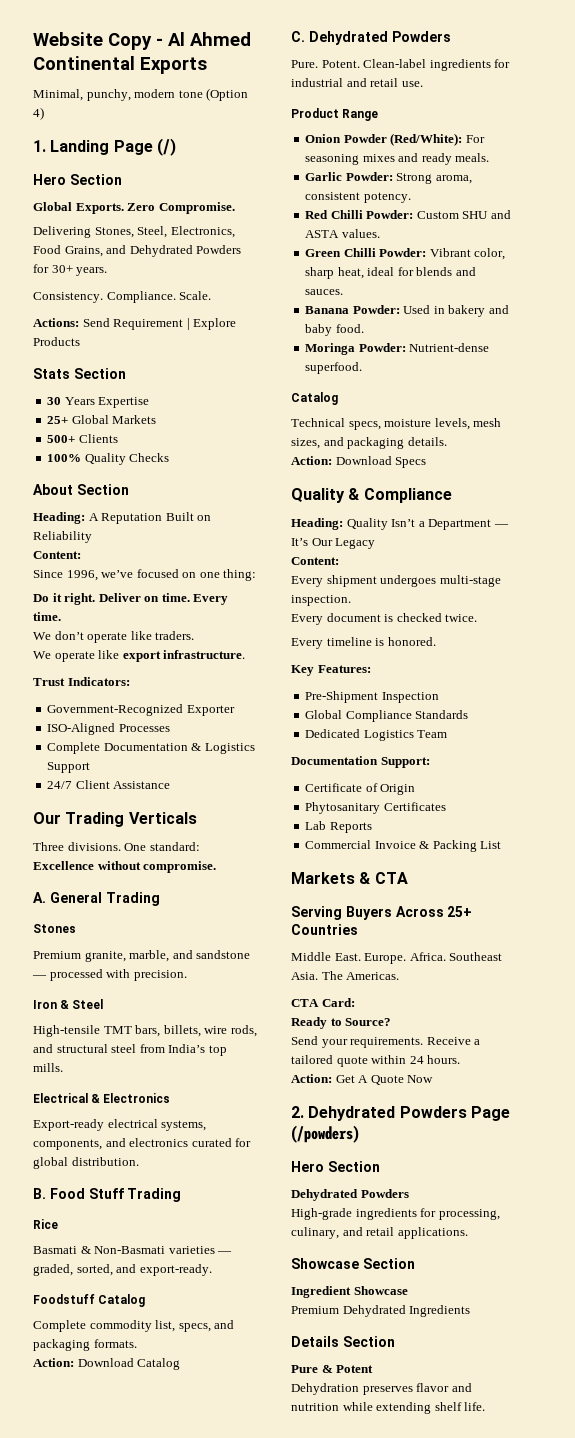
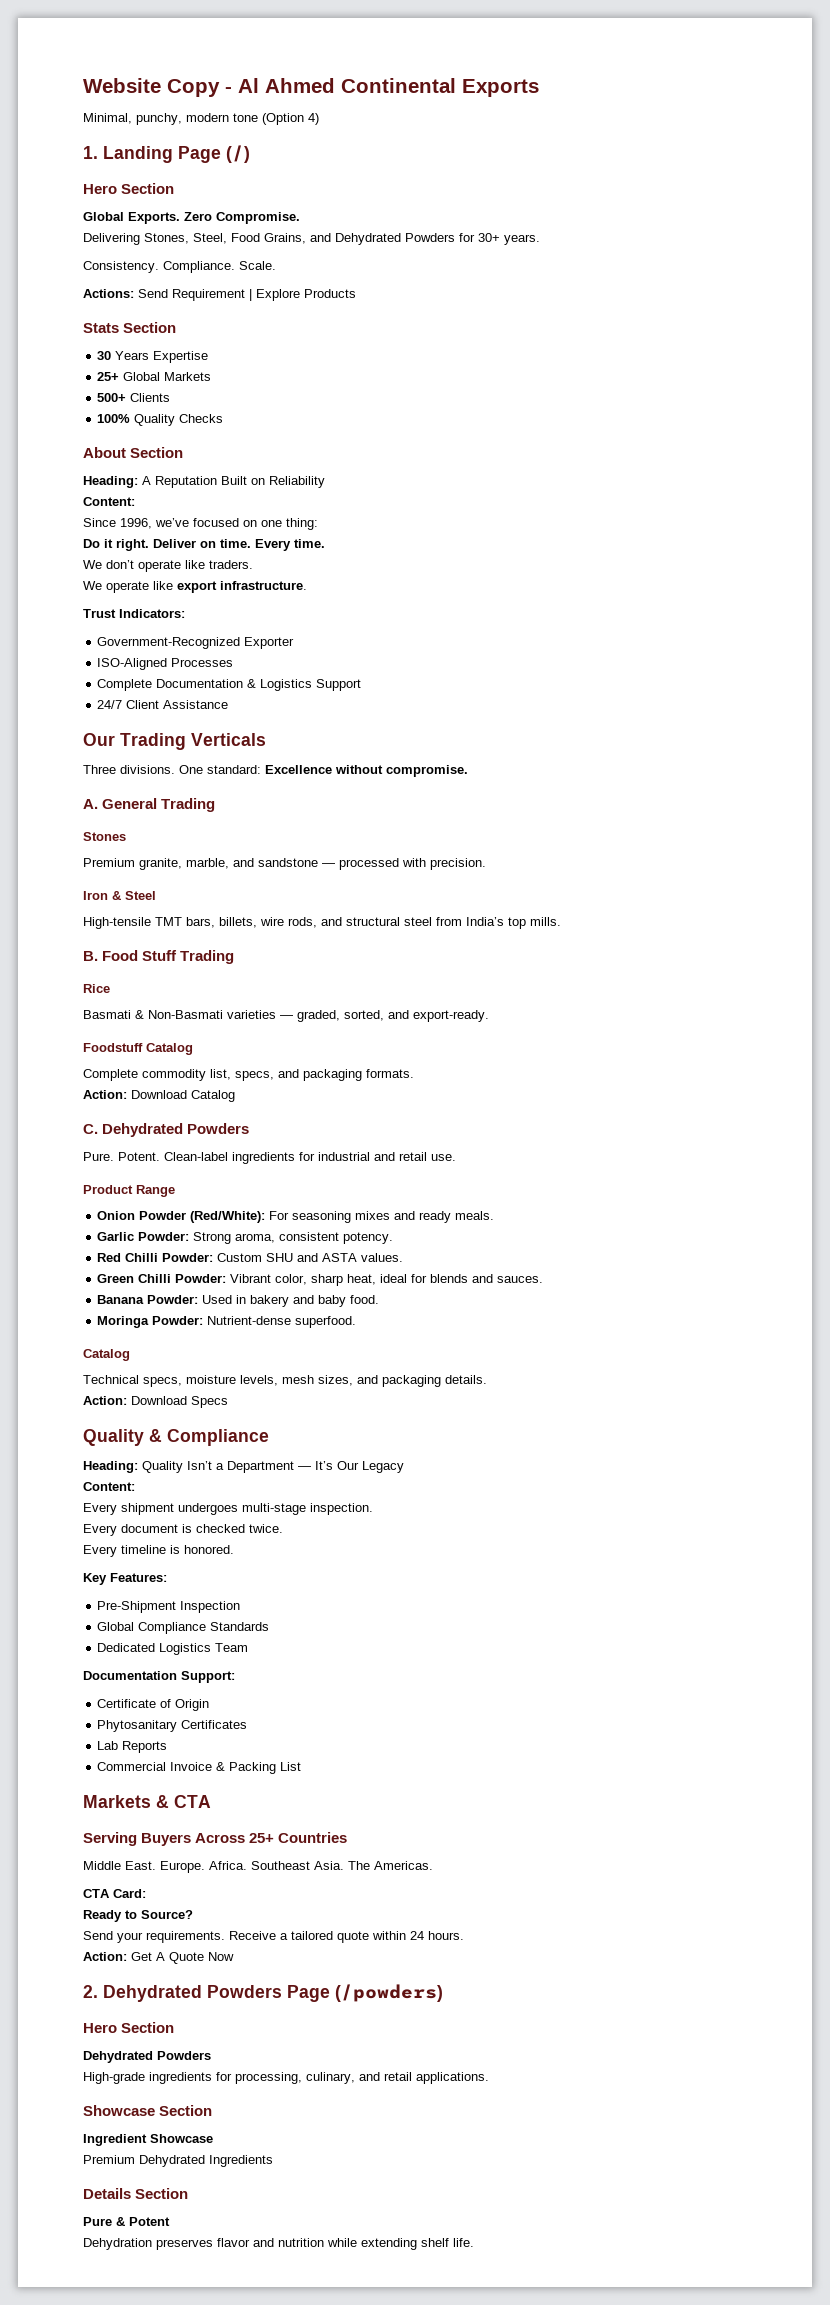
[170,226,235,238] Electronics, -> (227, 238) none
[33,1093,171,1103] [33,1119,207,1131] [33,1138,252,1150] [33,1157,139,1169] // Electrical & Electronics // Export‑ready electrical systems, components, and electronics curated for global distribution. -> (561, 921) none

